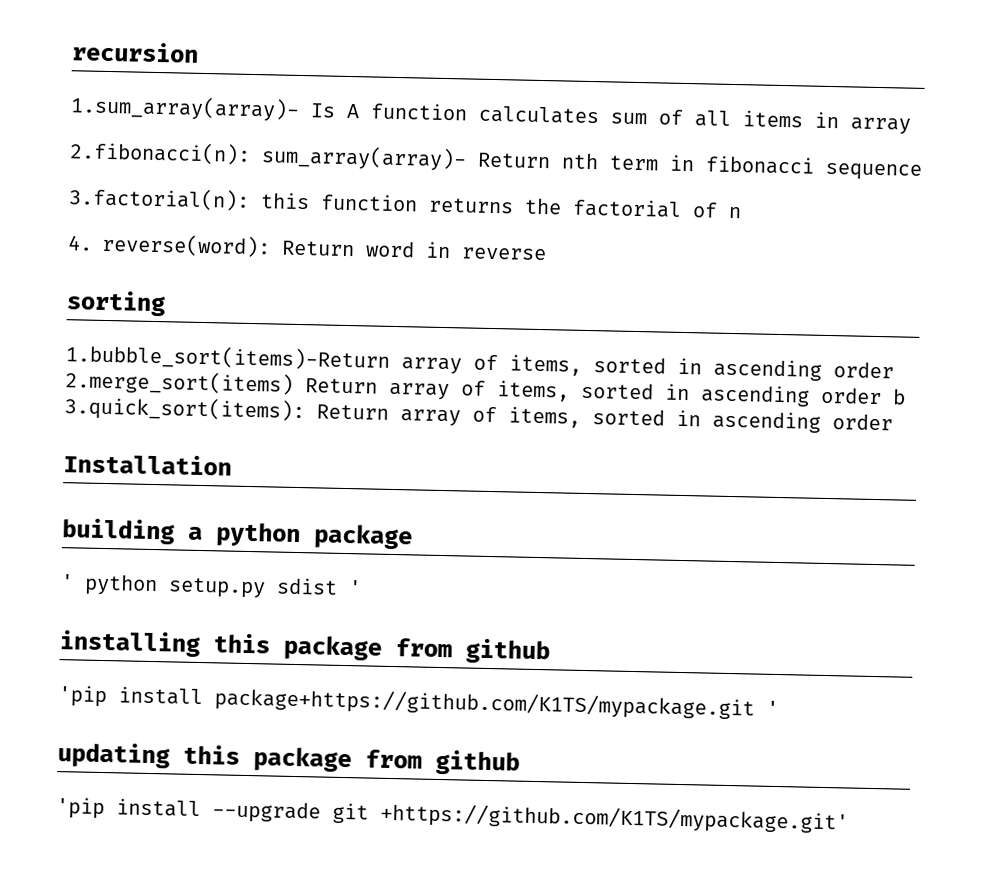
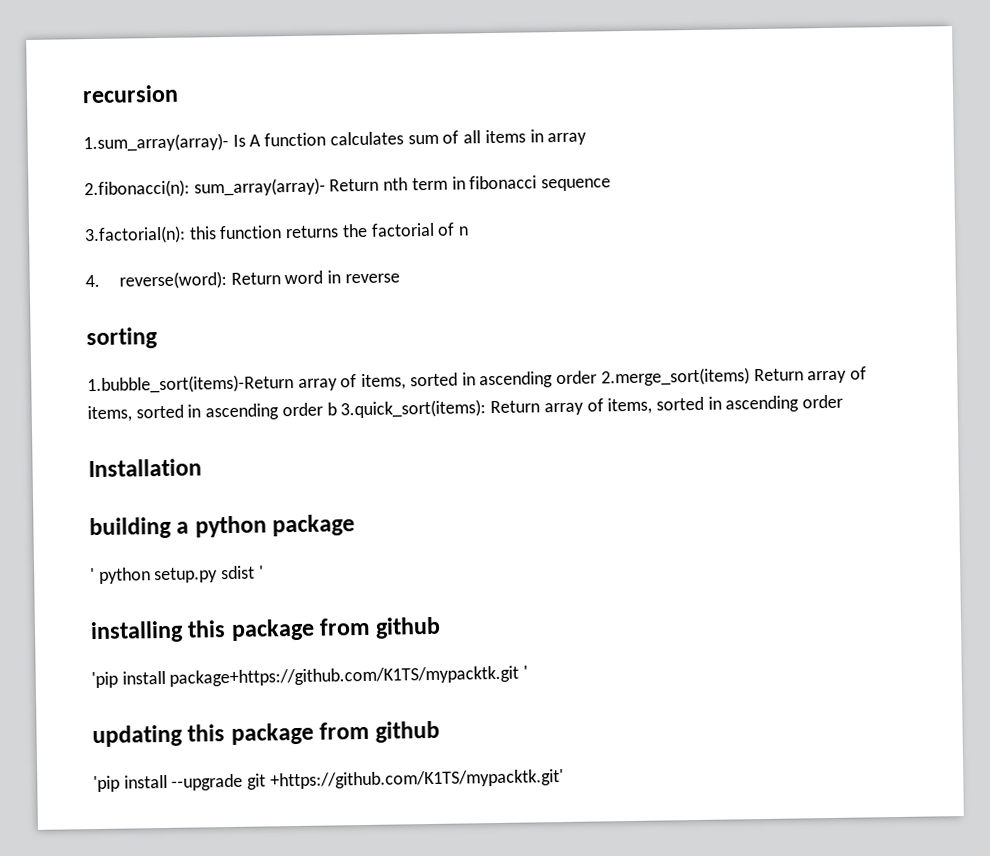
[214,687,755,721] package+https://github.com/K1TS/mypackage.git -> [169,665,520,687] package+https://github.com/K1TS/mypacktk.git
[380,802,849,835] +https://github.com/K1TS/mypackage.git' -> [269,769,564,790] +https://github.com/K1TS/mypacktk.git'

